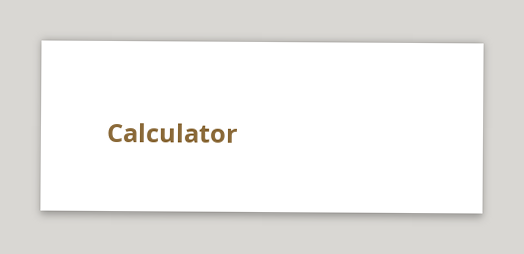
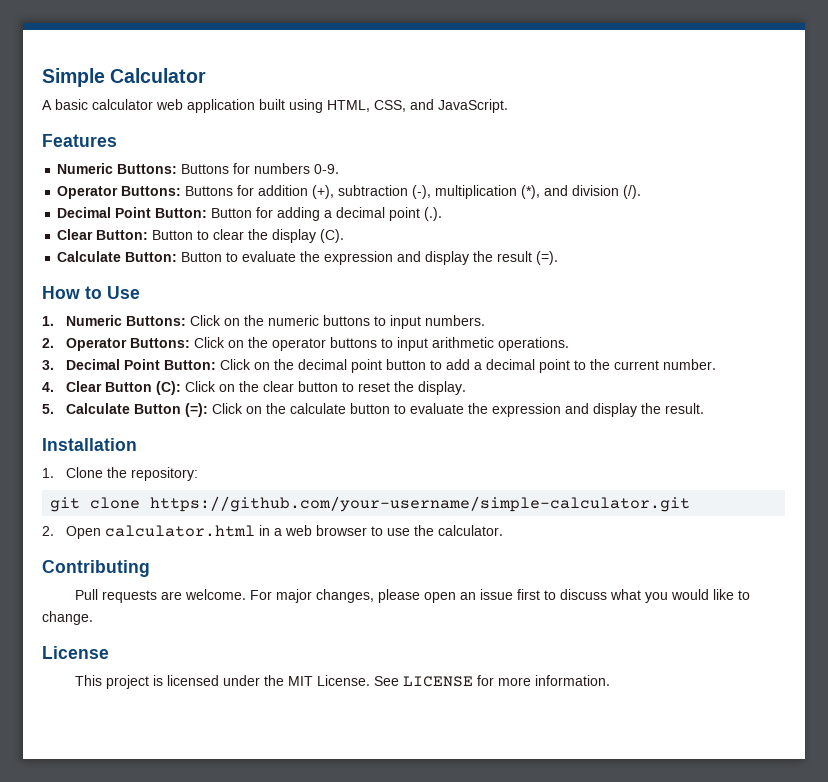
(106, 132) none -> [42,68,105,87] Simple
(239, 132) none -> [42,99,508,113] [42,134,117,147] [57,163,340,174] [57,185,642,199] [57,207,443,221] [57,229,345,243] [57,251,559,265] [42,286,140,299] [42,315,486,329] [42,337,570,351] [42,359,717,373] [42,381,467,395] [42,403,705,417] [42,438,137,451] [42,467,199,481] [50,496,691,512] [42,525,504,539] [42,560,150,577] [75,589,751,603] [42,611,93,625] [42,646,109,659] [75,675,611,689] // A basic calculator web application built using HTML, CSS, and JavaScript. // Features // Numeric Buttons: Buttons for numbers 0-9. // Operator Buttons: Buttons for addition (+), subtraction (-), multiplication (*), and division (/). // Decimal Point Button: Button for adding a decimal point (.). // Clear Button: Button to clear the display (C). // Calculate Button: Button to evaluate the expression and display the result (=). // How to Use // 1. Numeric Buttons: Click on the numeric buttons to input numbers. // 2. Operator Buttons: Click on the operator buttons to input arithmetic operations. // 3. Decimal Point Button: Click on the decimal point button to add a decimal point to the current number. // 4. Clear Button (C): Click on the clear button to reset the display. // 5. Calculate Button (=): Click on the calculate button to evaluate the expression and display the result. // Installation // 1. Clone the repository: // git clone https://github.com/your-username/simple-calculator.git // 2. Open calculator.html in a web browser to use the calculator. // Contributing // Pull requests are welcome. For major changes, please open an issue first to discuss what you would like to change. // License // This project is licensed under the MIT License. See LICENSE for more information.

